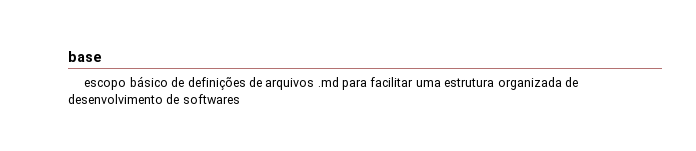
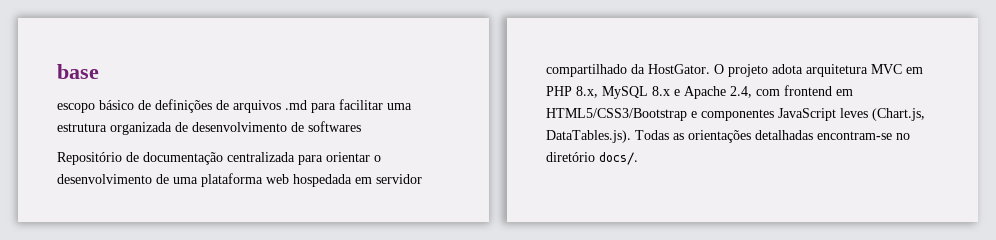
(240, 99) none -> [57,152,381,165] [57,173,422,187] [546,64,923,77] [546,85,853,99] [546,108,925,121] [546,130,910,143] [546,152,638,165] // Repositório de documentação centralizada para orientar o desenvolvimento de uma plataforma web hospedada em servidor compartilhado da HostGator. O projeto adota arquitetura MVC em PHP 8.x, MySQL 8.x e Apache 2.4, com frontend em HTML5/CSS3/Bootstrap e componentes JavaScript leves (Chart.js, DataTables.js). Todas as orientações detalhadas encontram-se no diretório docs/.

